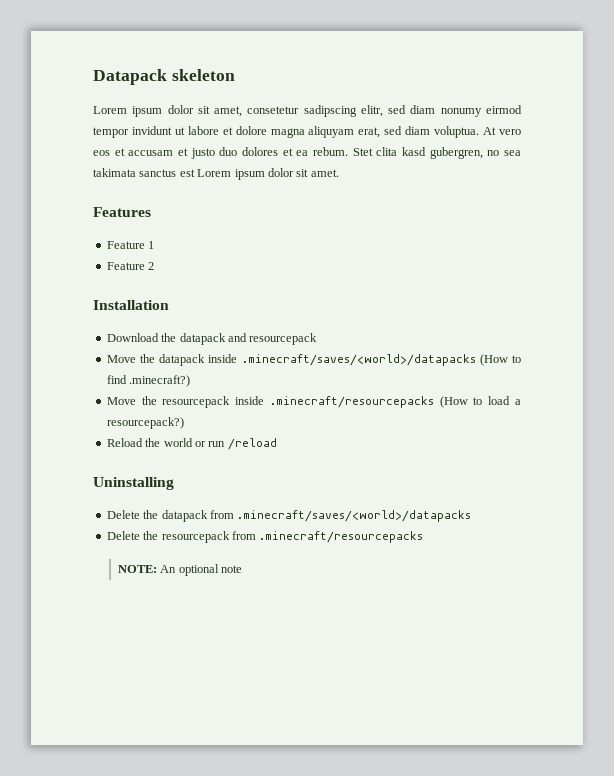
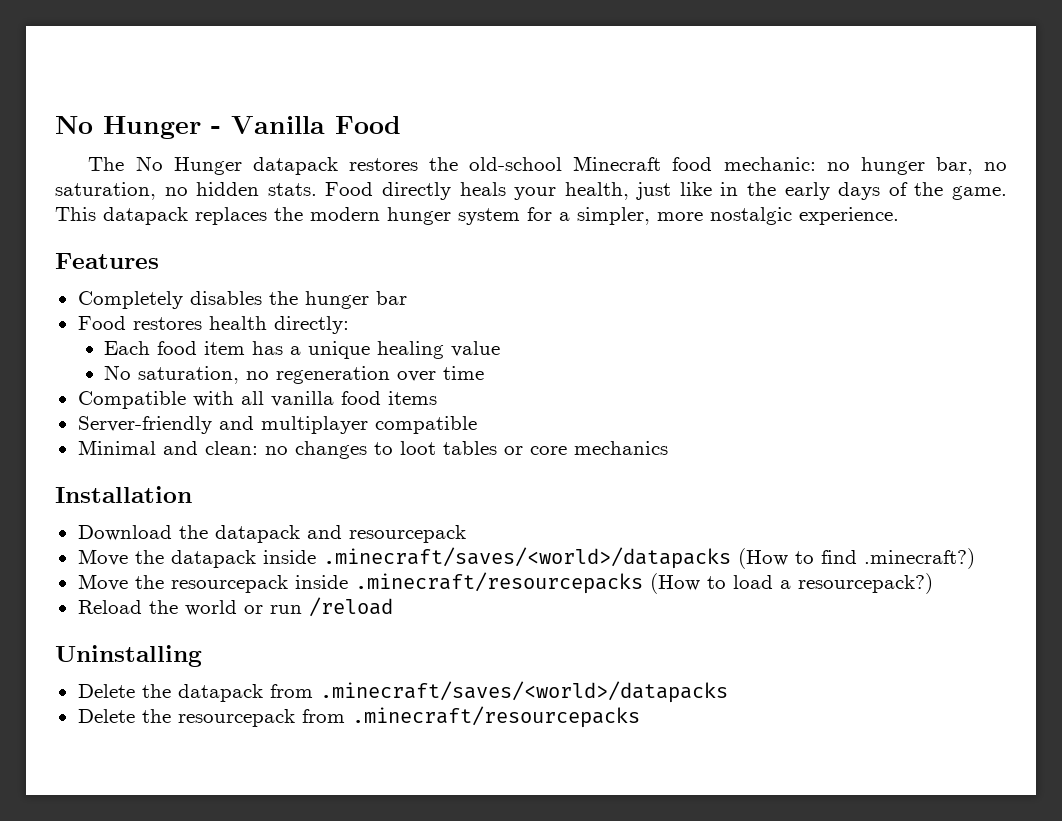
[93,69,235,85] [93,105,522,117] [93,126,521,138] [93,147,522,159] [93,168,339,180] [93,207,151,217] [106,241,155,249] [106,262,155,270] Datapack skeleton // Lorem ipsum dolor sit amet, consetetur sadipscing elitr, sed diam nonumy eirmod tempor invidunt ut labore et dolore magna aliquyam erat, sed diam voluptua. At vero eos et accusam et justo duo dolores et ea rebum. Stet clita kasd gubergren, no sea takimata sanctus est Lorem ipsum dolor sit amet. // Features // Feature 1 // Feature 2 -> [55,116,401,139] [88,156,1008,175] [55,182,1008,200] [55,207,899,225] [55,253,159,269] [77,291,407,309] [77,316,349,334] [104,341,501,359] [104,365,485,384] [77,391,437,409] [77,416,477,434] [77,440,668,459] No Hunger - Vanilla Food // The No Hunger datapack restores the old-school Minecraft food mechanic: no hunger bar, no saturation, no hidden stats. Food directly heals your health, just like in the early days of the game. This datapack replaces the modern hunger system for a simpler, more nostalgic experience. // Features // Completely disables the hunger bar // Food restores health directly: // Each food item has a unique healing value // No saturation, no regeneration over time // Compatible with all vanilla food items // Server-friendly and multiplayer compatible // Minimal and clean: no changes to loot tables or core mechanics
[117,564,242,576] // NOTE: An optional note -> (640, 717) none

